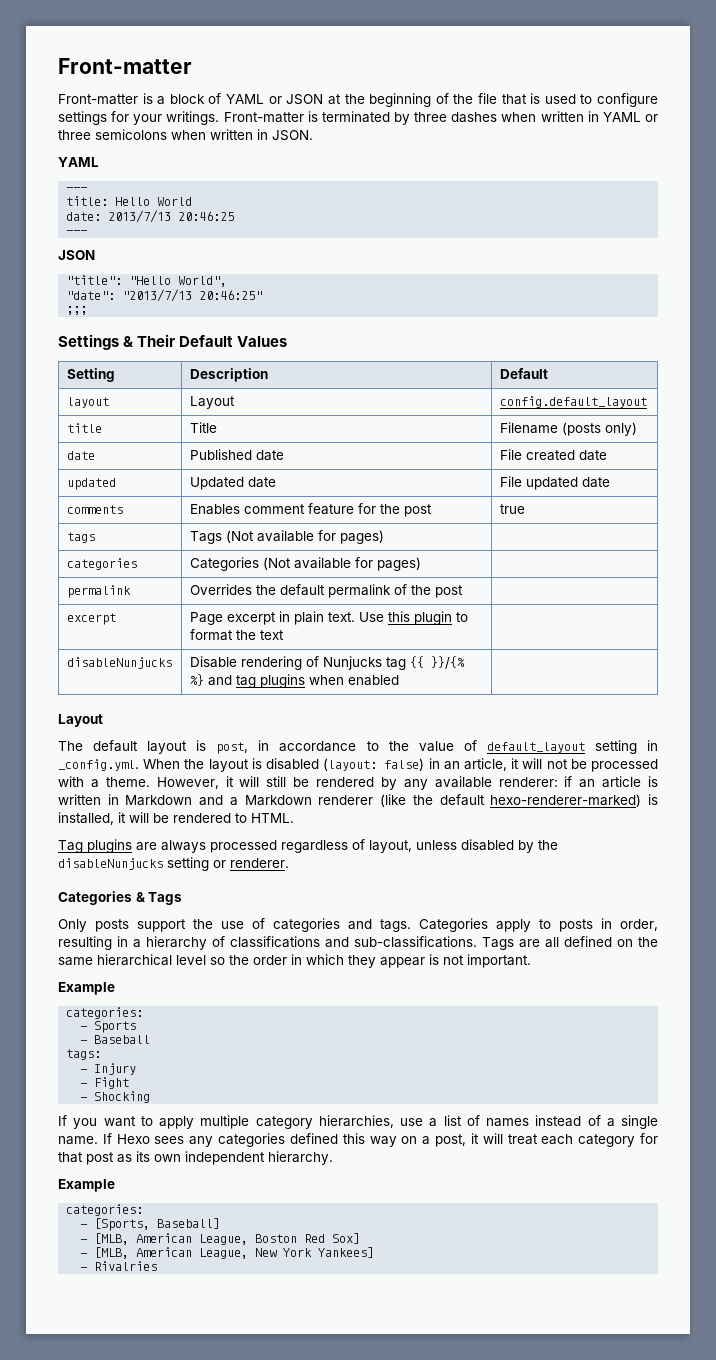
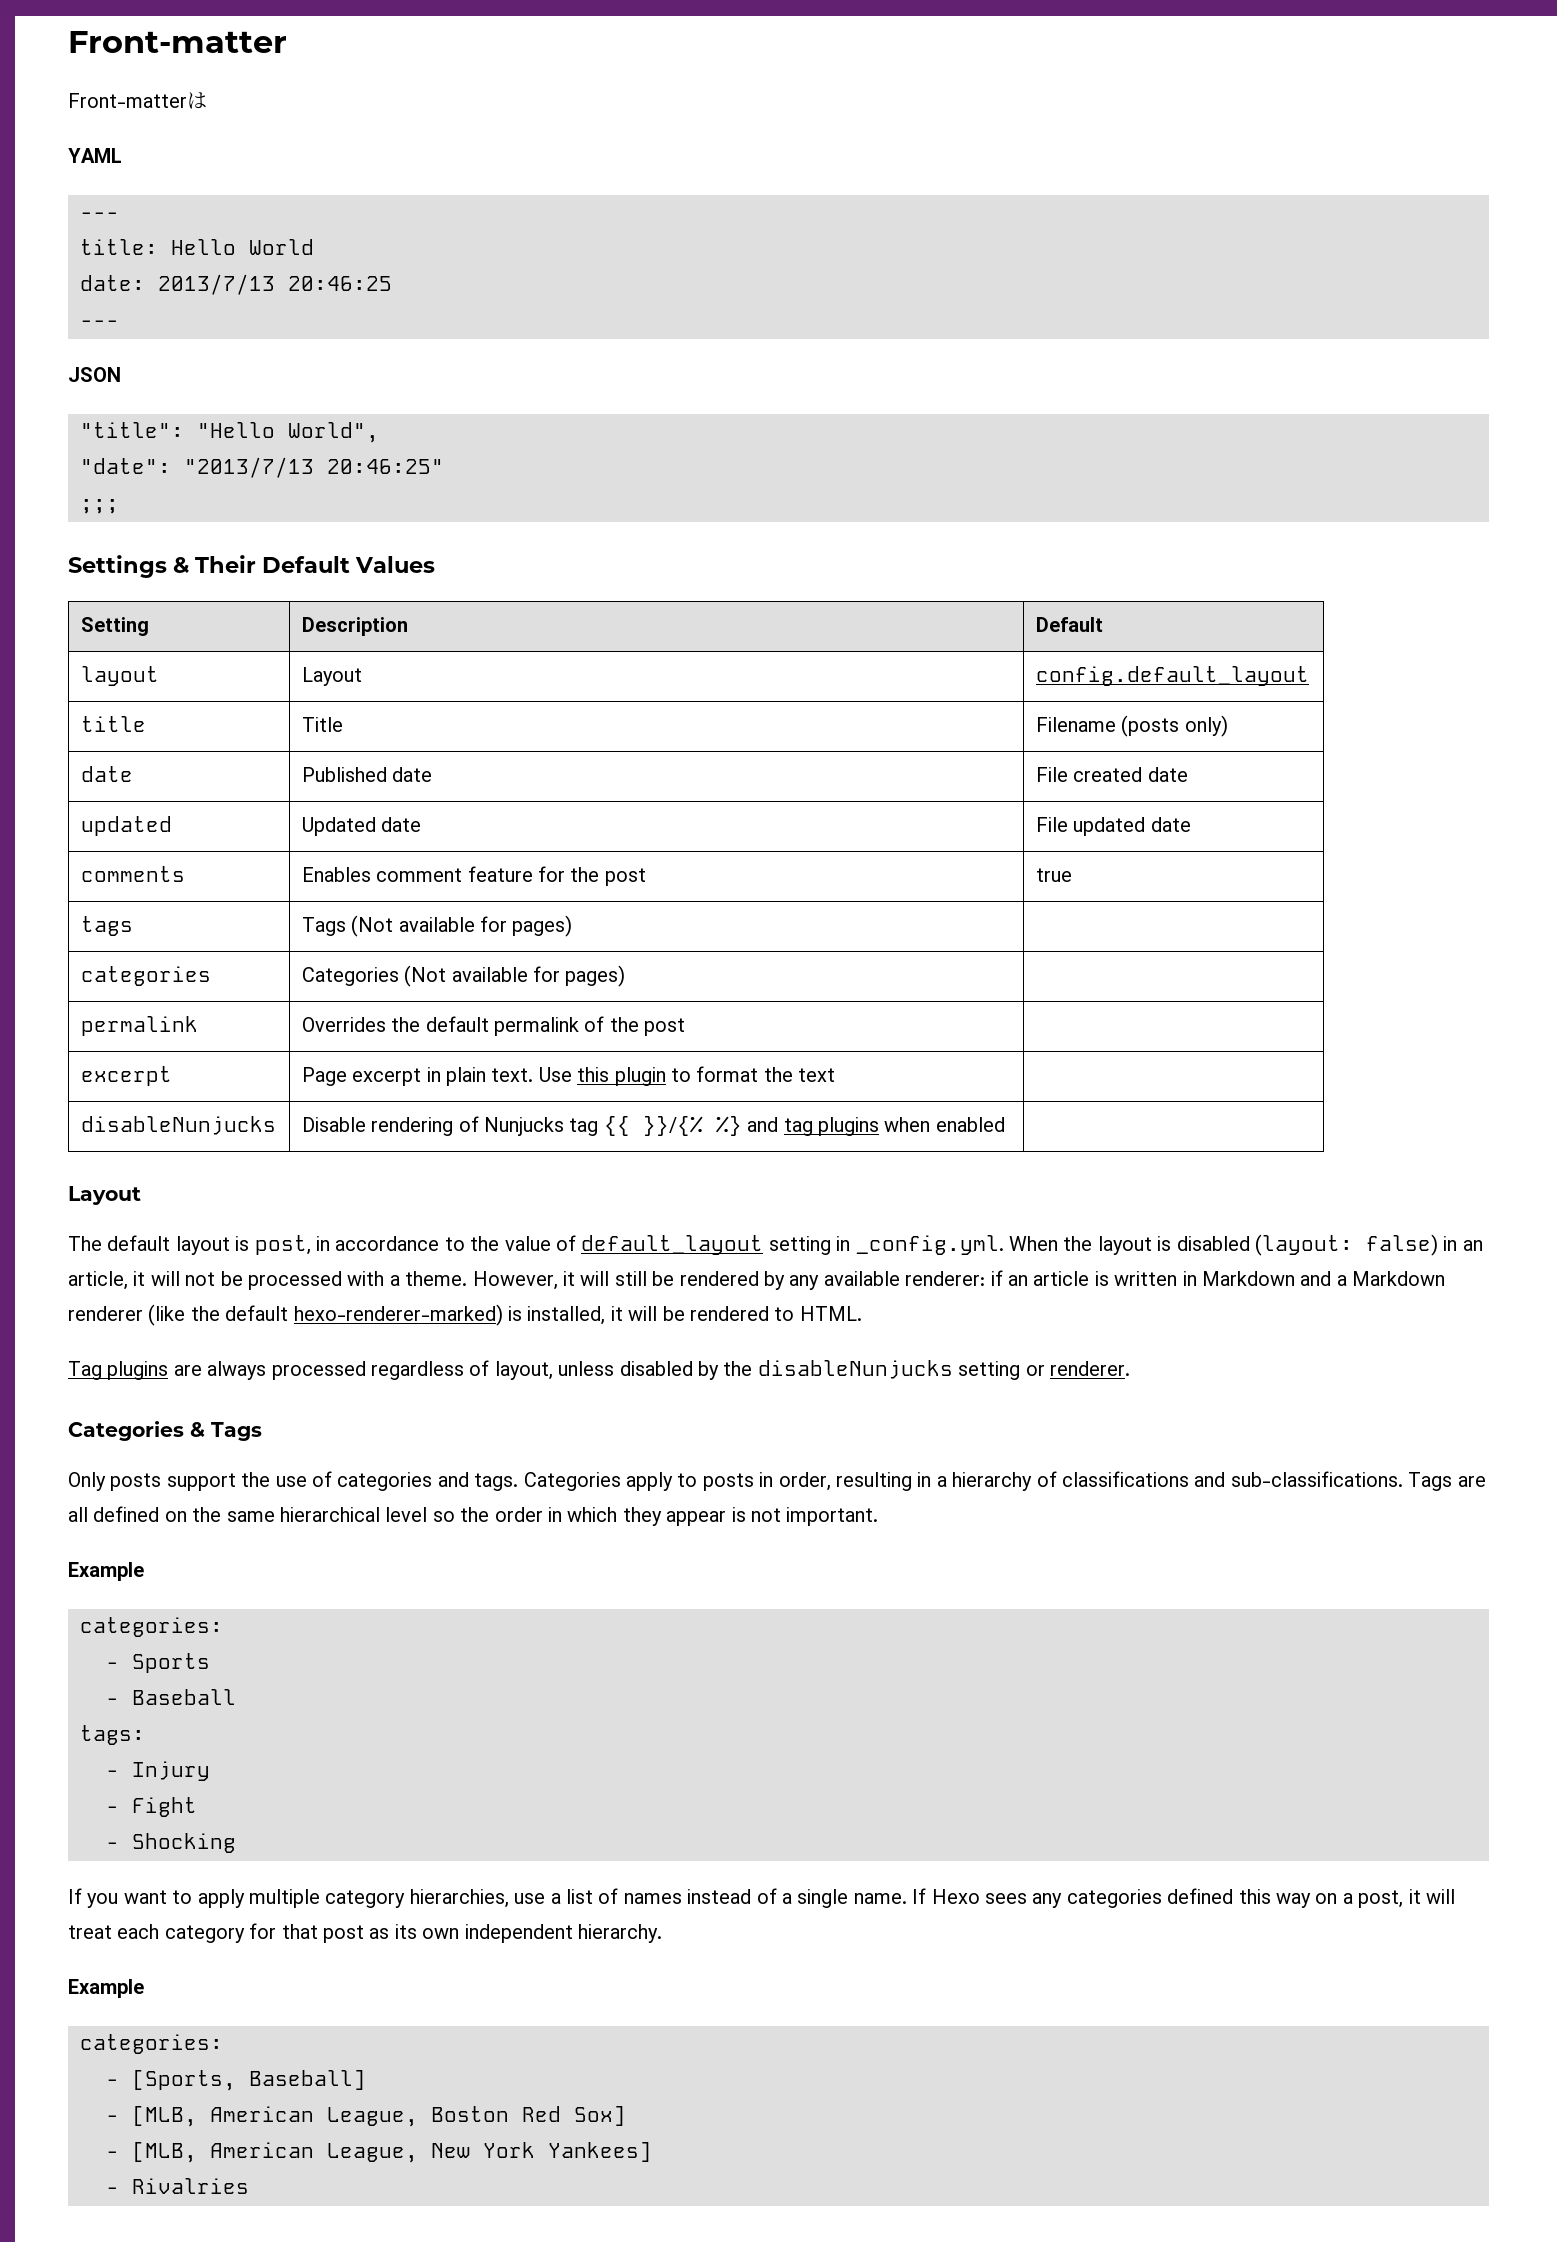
[142,93,658,107] [58,111,658,125] [58,129,313,141] is a block of YAML or JSON at the beginning of the file that is used to configure settings for your writings. Front-matter is terminated by three dashes when written in YAML or three semicolons when written in JSON. -> [187,92,207,109] は

